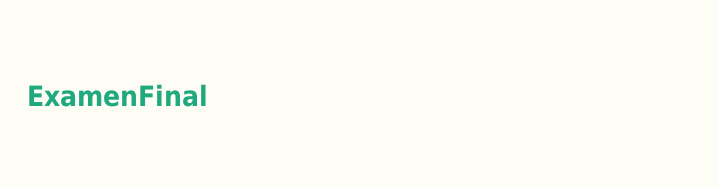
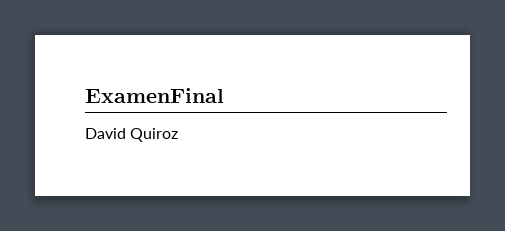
(208, 95) none -> [85,128,179,142] // David Quiroz

